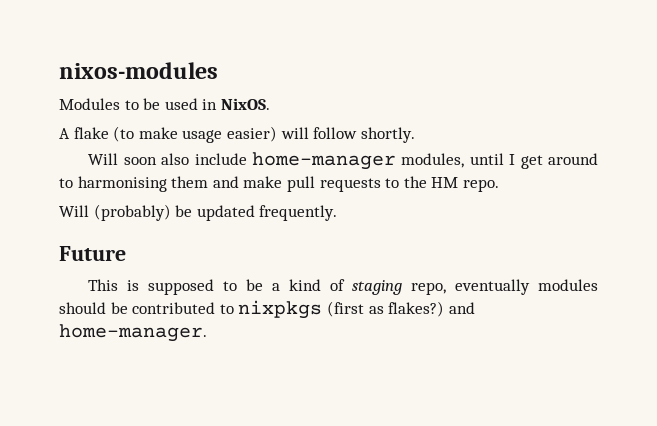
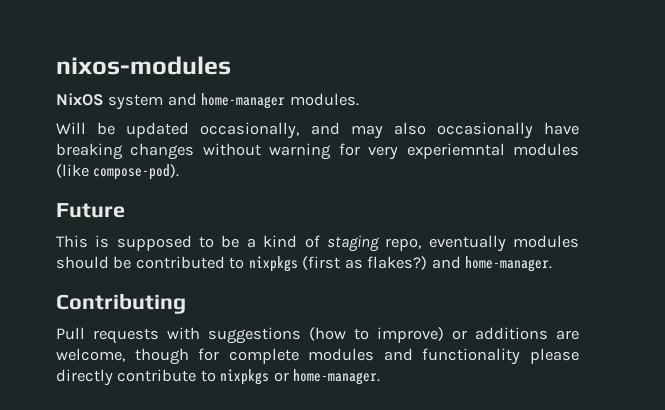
[59,98,270,110] [59,126,415,143] [88,152,598,170] [59,176,499,192] [59,204,338,221] Modules to be used in NixOS. // A flake (to make usage easier) will follow shortly. // Will soon also include home-manager modules, until I get around to harmonising them and make pull requests to the HM repo. // Will (probably) be updated frequently. -> [56,93,359,110] [56,122,579,139] [56,143,579,160] [56,164,180,180] NixOS system and home-manager modules. // Will be updated occasionally, and may also occasionally have breaking changes without warning for very experiemntal modules (like compose-pod).
(207, 333) none -> [56,293,186,314] [56,327,579,344] [56,348,579,365] [56,369,381,386] // Contributing // Pull requests with suggestions (how to improve) or additions are welcome, though for complete modules and functionality please directly contribute to nixpkgs or home-manager.

